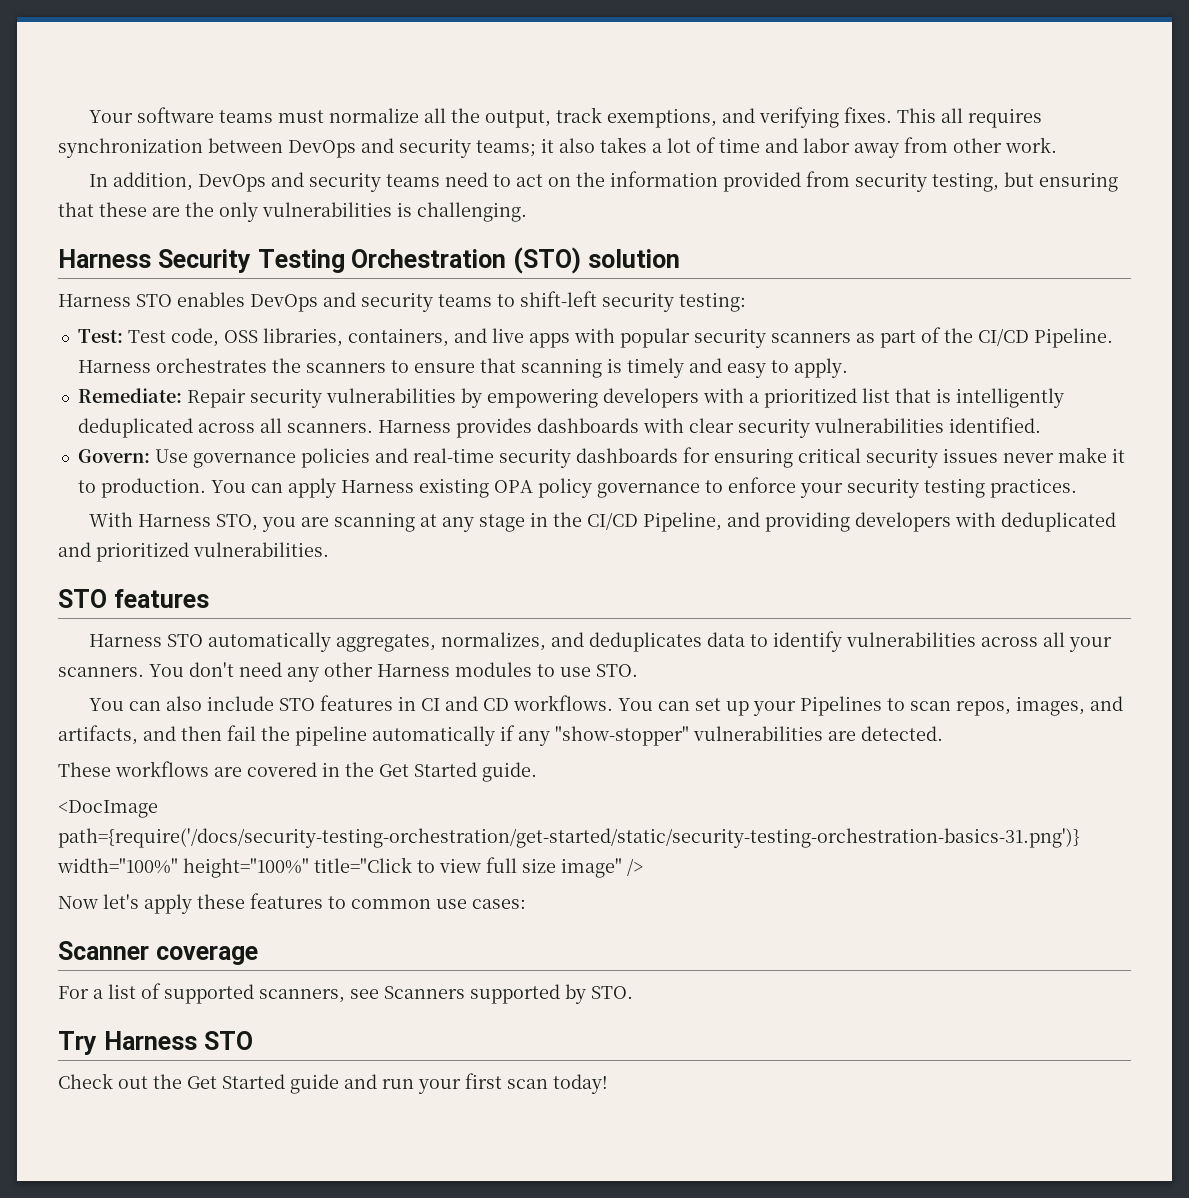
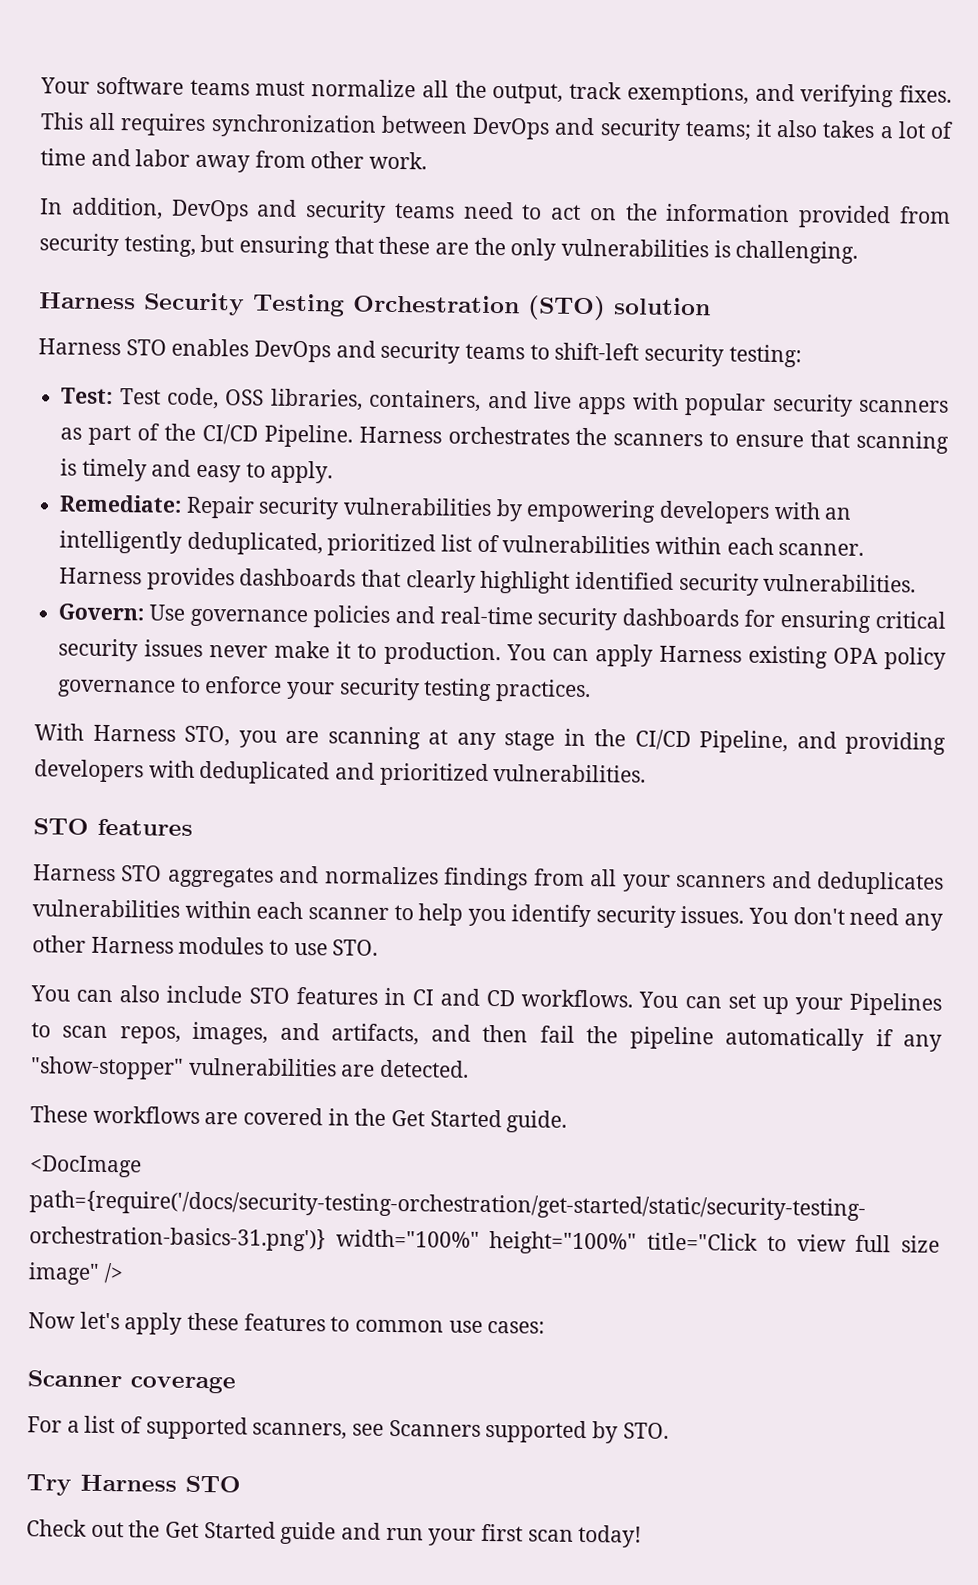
[748,388,1064,408] [77,417,1041,438] a prioritized list that is intelligently deduplicated across all scanners. Harness provides dashboards with clear security vulnerabilities identified. -> [824,507,853,520] [59,530,865,557] [59,567,917,596] an intelligently deduplicated, prioritized list of vulnerabilities within each scanner. Harness provides dashboards that clearly highlight identified security vulnerabilities.
[207,631,1112,652] [58,667,144,677] automatically aggregates, normalizes, and deduplicates data to identify vulnerabilities across all your scanners. -> [166,865,945,895] [32,899,745,928] aggregates and normalizes findings from all your scanners and deduplicates vulnerabilities within each scanner to help you identify security issues.

